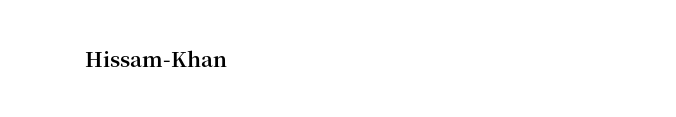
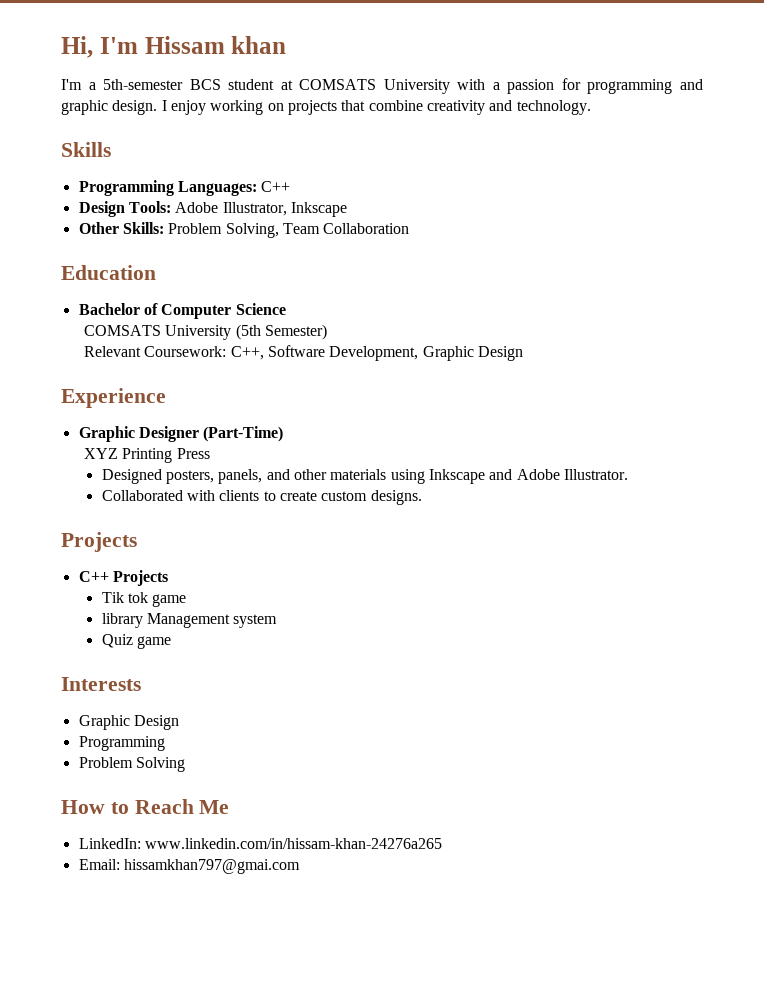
[85,50,227,67] Hissam-Khan -> [61,36,287,58] [61,78,704,94] [61,100,591,115] [61,142,111,157] [78,180,291,196] [78,201,347,217] [78,222,410,238] [61,265,156,280] [78,303,286,319] [84,324,328,340] [84,345,523,361] [61,388,166,408] [78,426,284,442] [84,448,210,463] [101,469,628,484] [101,490,422,505] [61,532,137,552] [78,570,168,586] [101,592,187,607] [101,613,278,628] [101,634,171,649] [61,677,141,691] [78,715,179,730] [78,736,165,751] [78,757,185,772] [61,799,230,814] [78,838,442,849] [78,859,300,874] Hi, I'm Hissam khan // I'm a 5th-semester BCS student at COMSATS University with a passion for programming and graphic design. I enjoy working on projects that combine creativity and technology. // Skills // Programming Languages: C++ // Design Tools: Adobe Illustrator, Inkscape // Other Skills: Problem Solving, Team Collaboration // Education // Bachelor of Computer Science // COMSATS University (5th Semester) // Relevant Coursework: C++, Software Development, Graphic Design // Experience // Graphic Designer (Part-Time) // XYZ Printing Press // Designed posters, panels, and other materials using Inkscape and Adobe Illustrator. // Collaborated with clients to create custom designs. // Projects // C++ Projects // Tik tok game // library Management system // Quiz game // Interests // Graphic Design // Programming // Problem Solving // How to Reach Me // LinkedIn: www.linkedin.com/in/hissam-khan-24276a265 // Email: hissamkhan797@gmai.com

